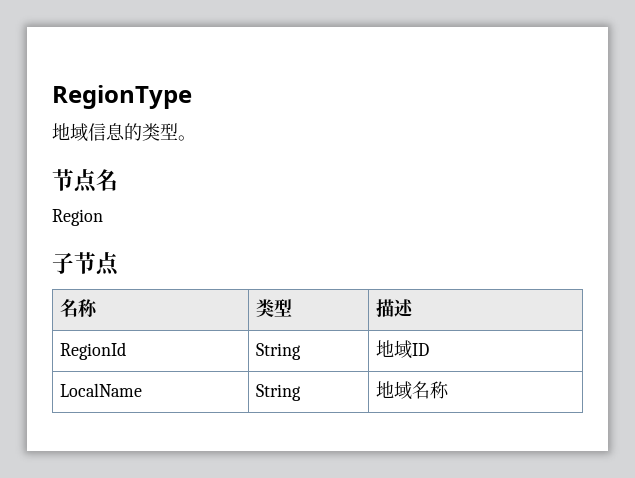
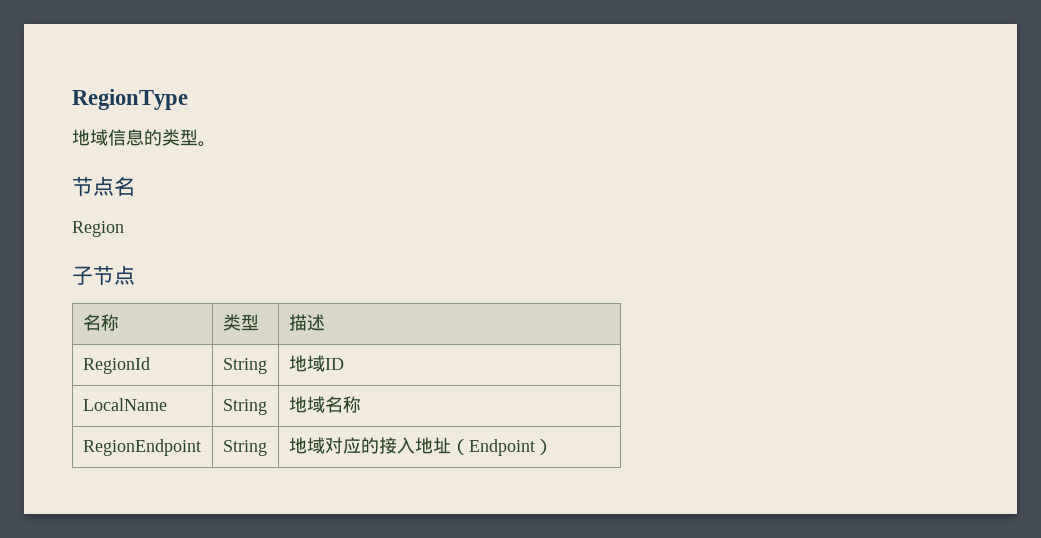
(449, 390) none -> [82,439,201,456] [222,440,267,456] [288,437,553,456] // RegionEndpoint | String | 地域对应的接入地址（Endpoint）

